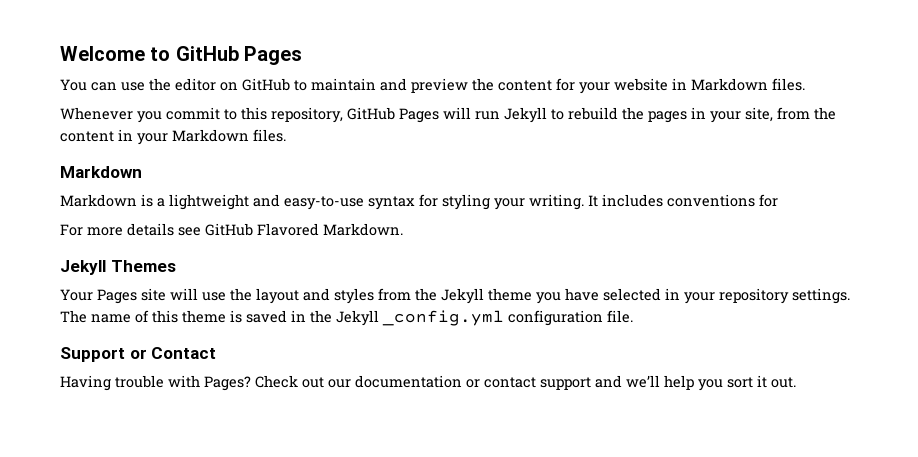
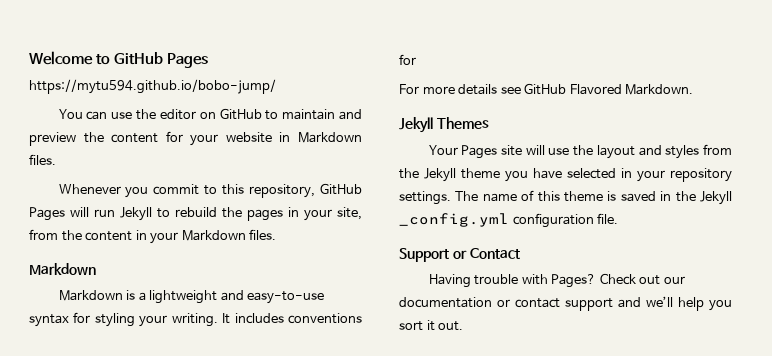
(303, 55) none -> [29,79,276,94] // https://mytu594.github.io/bobo-jump/

